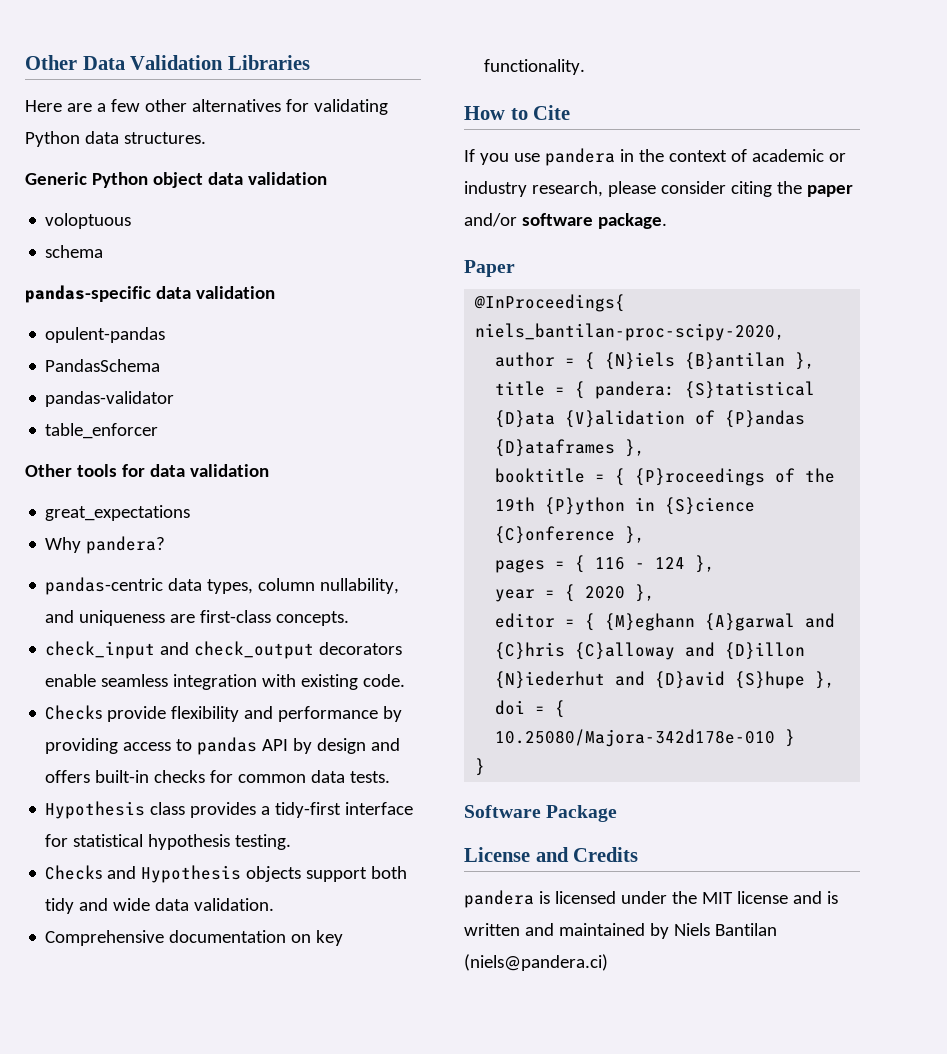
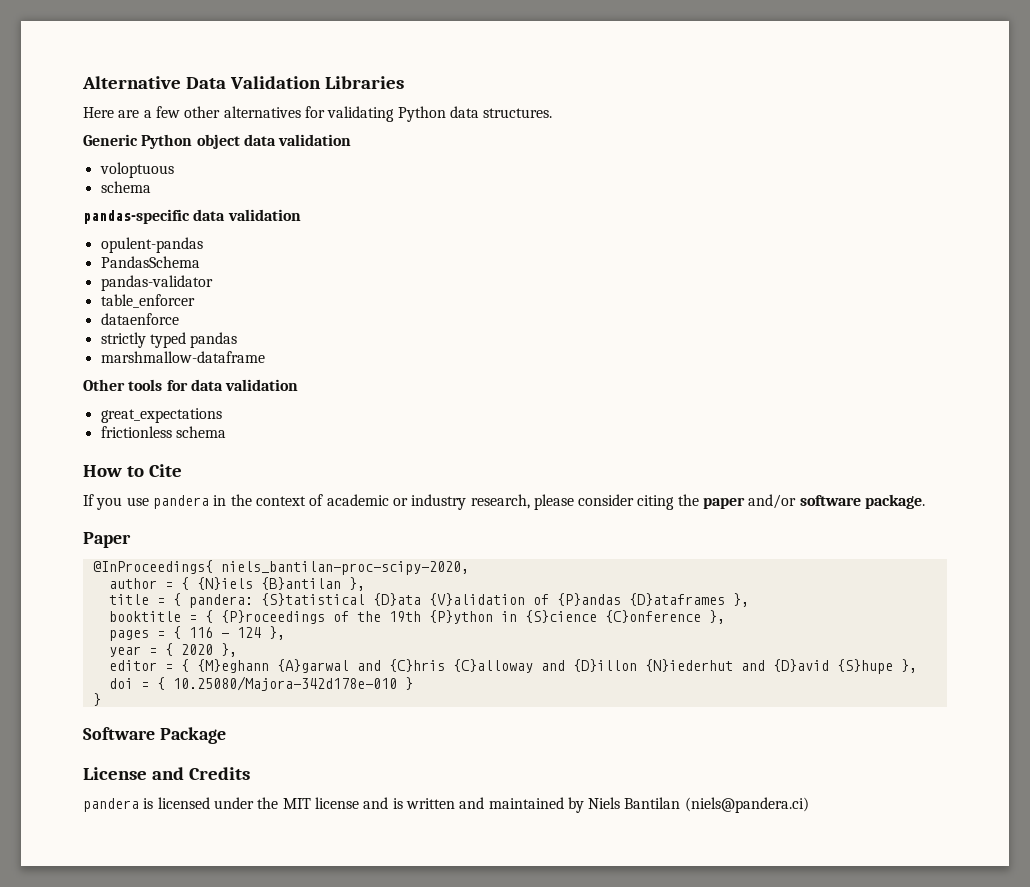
[25,55,77,70] Other -> [82,76,181,89] Alternative
(159, 431) none -> [100,313,179,325] [100,332,238,348] [100,351,265,363] // dataenforce // strictly typed pandas // marshmallow-dataframe
[45,536,166,554] [45,577,400,595] [45,610,350,626] [45,641,403,659] [45,674,406,690] [45,705,403,722] [45,737,401,755] [45,770,391,783] [45,801,414,819] [45,834,292,850] [45,865,408,883] [45,898,275,914] [45,930,344,946] [484,59,586,75] Why pandera? // pandas-centric data types, column nullability, and uniqueness are first-class concepts. // check_input and check_output decorators enable seamless integration with existing code. // Checks provide flexibility and performance by providing access to pandas API by design and offers built-in checks for common data tests. // Hypothesis class provides a tidy-first interface for statistical hypothesis testing. // Checks and Hypothesis objects support both tidy and wide data validation. // Comprehensive documentation on key functionality. -> [100,426,226,438] frictionless schema

